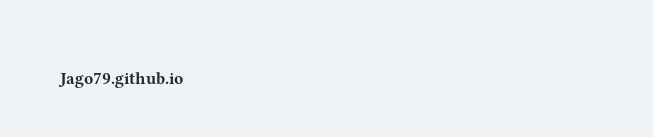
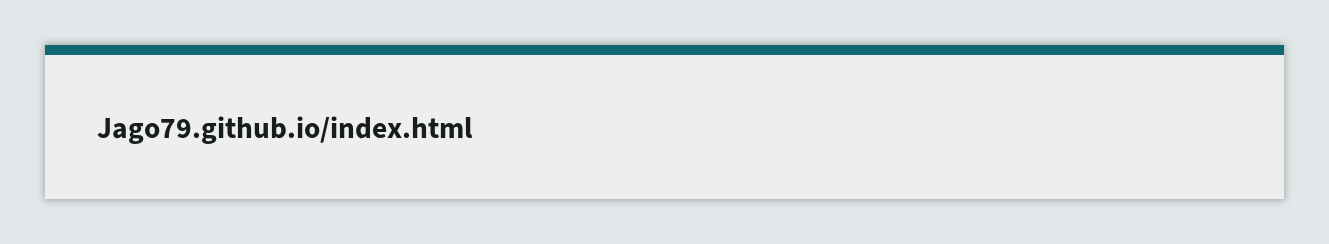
[58,72,183,88] Jago79.github.io -> [97,116,473,144] Jago79.github.io/index.html

